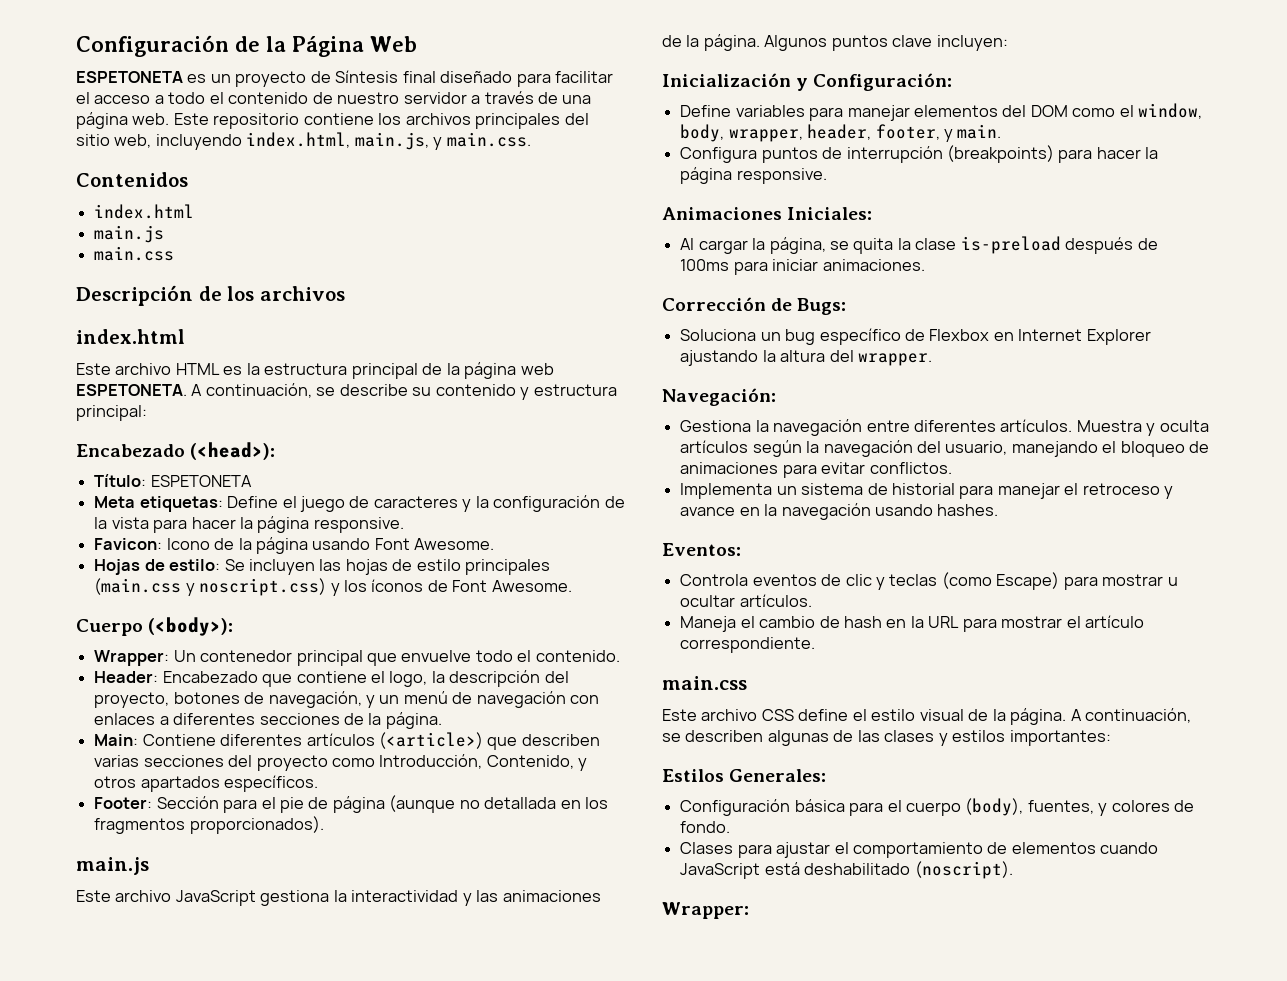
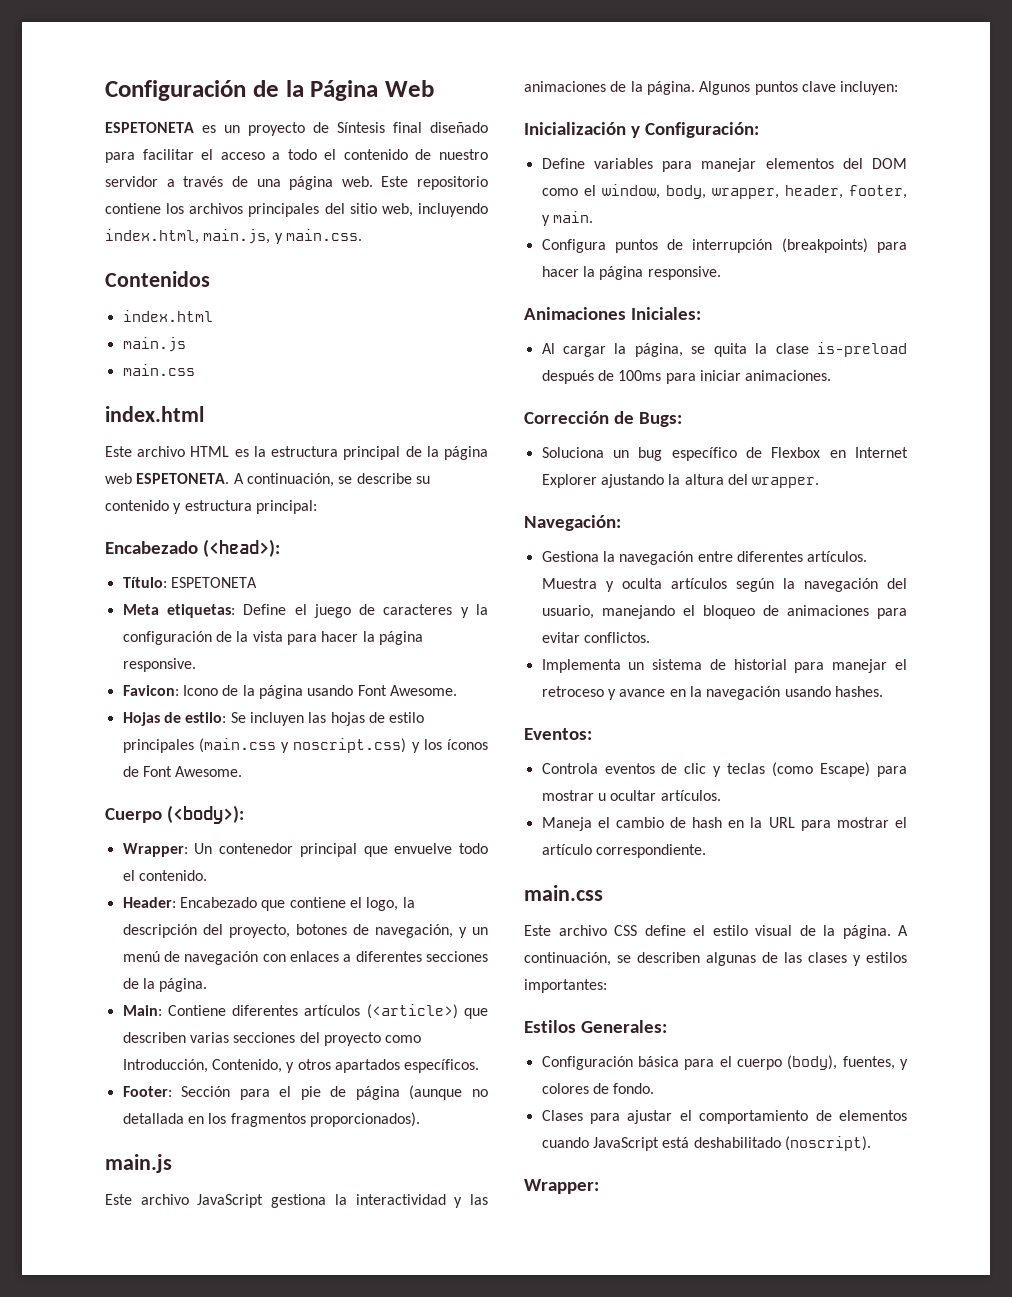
[76,285,345,306] // Descripción de los archivos -> (195, 370) none

